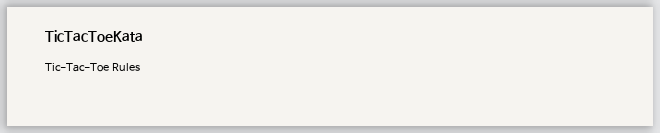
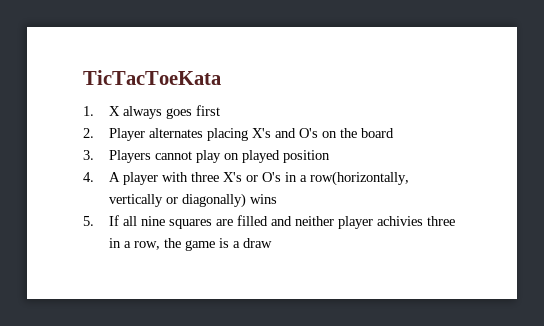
[45,63,140,72] Tic-Tac-Toe Rules -> [83,105,221,119] [83,128,395,141] [83,150,331,163] [83,171,410,186] [109,193,278,208] [83,215,456,229] [109,238,273,251] 1. X always goes first // 2. Player alternates placing X's and O's on the board // 3. Players cannot play on played position // 4. A player with three X's or O's in a row(horizontally, vertically or diagonally) wins // 5. If all nine squares are filled and neither player achivies three in a row, the game is a draw

